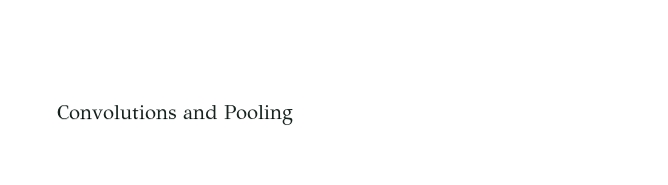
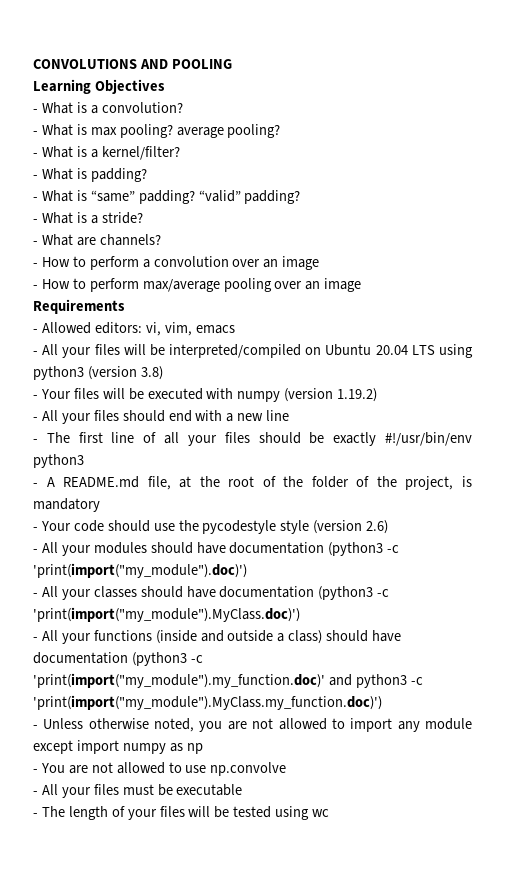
[57,105,294,126] Convolutions and Pooling -> [33,59,232,69] [33,79,165,94] [33,102,183,114] [33,124,281,138] [33,146,180,160] [33,168,147,182] [33,190,301,204] [33,212,143,224] [33,234,161,246] [33,256,320,270] [33,278,362,292] [33,299,125,314] [33,322,235,336] [33,344,474,358] [33,366,163,380] [33,388,378,402] [33,410,290,424] [33,432,472,446] [33,454,84,468] [33,476,473,490] [33,498,100,512] [33,520,389,534] [33,542,400,556] [33,563,247,578] [33,586,390,600] [33,607,300,622] [33,630,402,644] [33,652,203,666] [33,673,423,688] [33,695,382,710] [33,718,473,732] [33,740,203,754] [33,762,287,776] [33,784,243,798] [33,806,330,820] CONVOLUTIONS AND POOLING // Learning Objectives // - What is a convolution? // - What is max pooling? average pooling? // - What is a kernel/filter? // - What is padding? // - What is “same” padding? “valid” padding? // - What is a stride? // - What are channels? // - How to perform a convolution over an image // - How to perform max/average pooling over an image // Requirements // - Allowed editors: vi, vim, emacs // - All your files will be interpreted/compiled on Ubuntu 20.04 LTS using python3 (version 3.8) // - Your files will be executed with numpy (version 1.19.2) // - All your files should end with a new line // - The first line of all your files should be exactly #!/usr/bin/env python3 // - A README.md file, at the root of the folder of the project, is mandatory // - Your code should use the pycodestyle style (version 2.6) // - All your modules should have documentation (python3 -c 'print(import("my_module").doc)') // - All your classes should have documentation (python3 -c 'print(import("my_module").MyClass.doc)') // - All your functions (inside and outside a class) should have documentation (python3 -c 'print(import("my_module").my_function.doc)' and python3 -c 'print(import("my_module").MyClass.my_function.doc)') // - Unless otherwise noted, you are not allowed to import any module except import numpy as np // - You are not allowed to use np.convolve // - All your files must be executable // - The length of your files will be tested using wc

